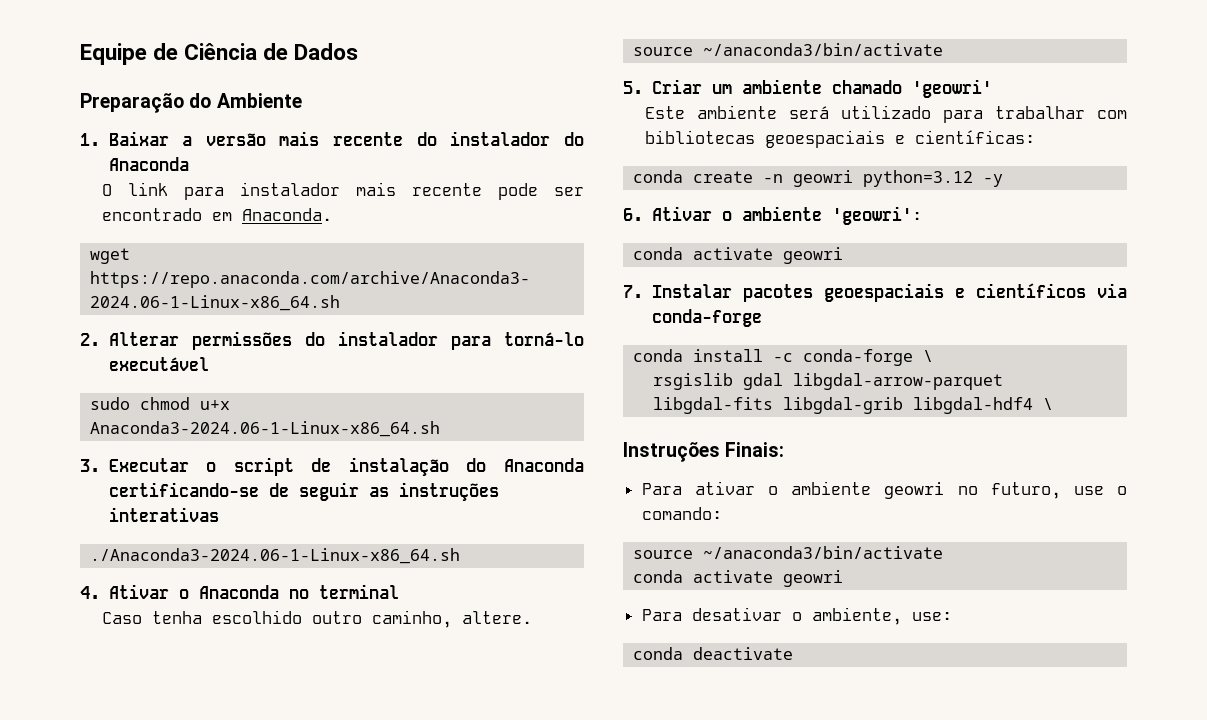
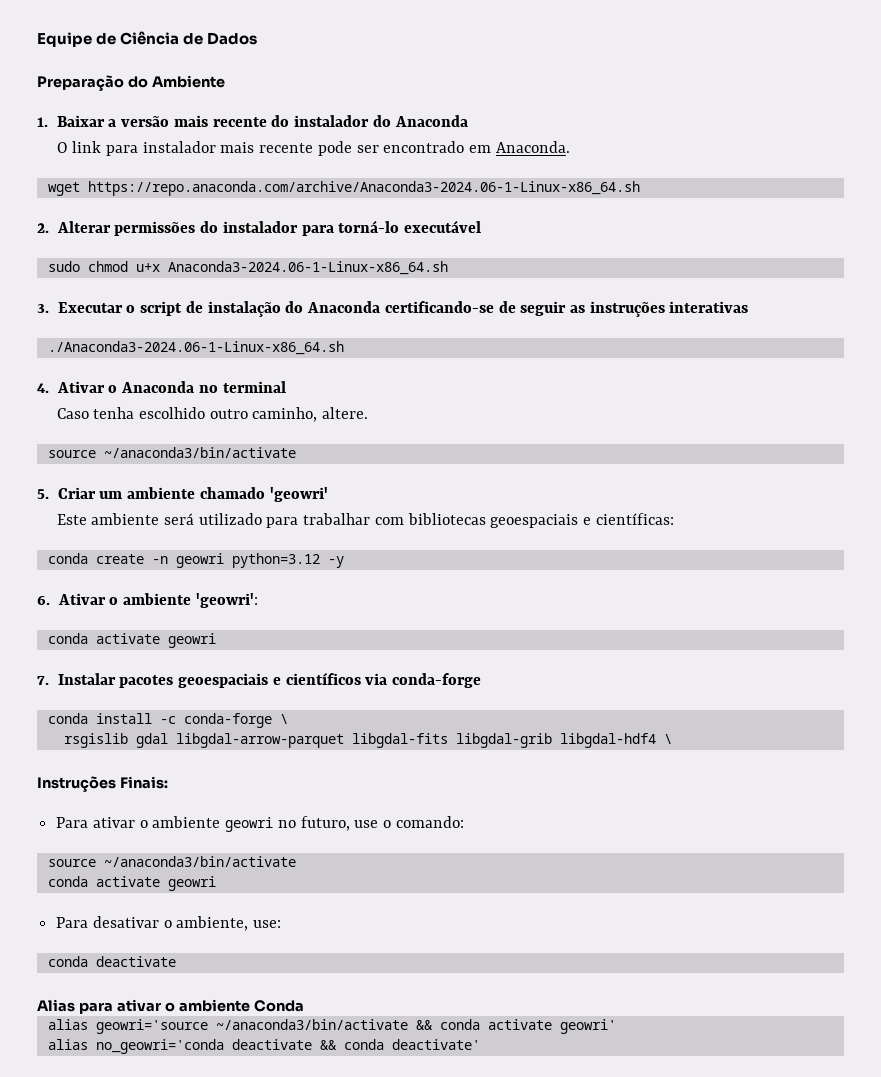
(794, 653) none -> [37,999,304,1014] [47,1019,616,1034] [47,1039,480,1054] // Alias para ativar o ambiente Conda // alias geowri='source ~/anaconda3/bin/activate && conda activate geowri' // alias no_geowri='conda deactivate && conda deactivate'

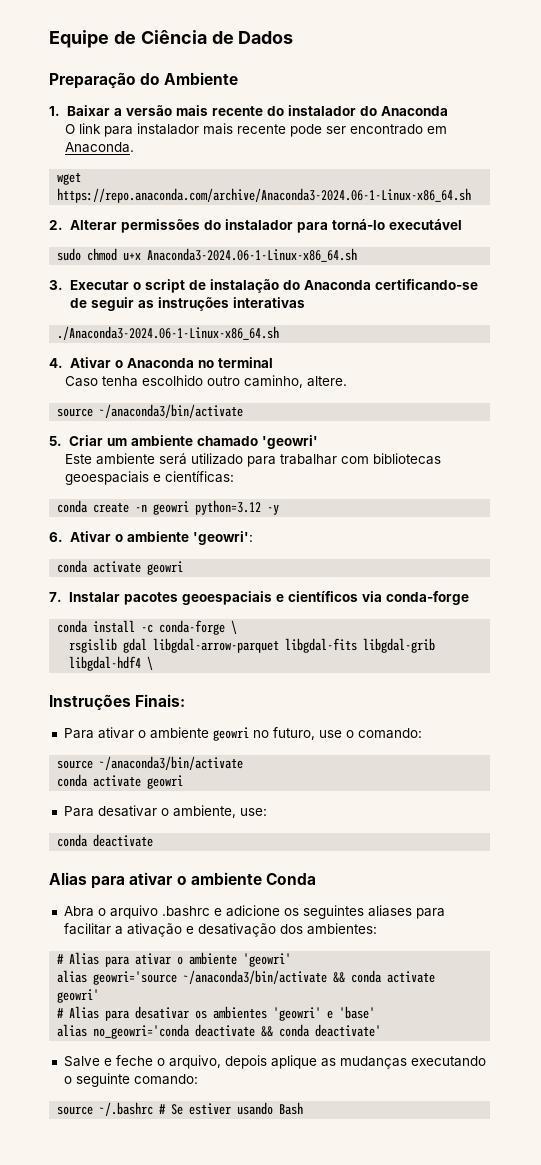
(304, 1006) none -> [63,905,445,919] [63,923,377,937] [57,952,292,967] // Abra o arquivo .bashrc e adicione os seguintes aliases para facilitar a ativação e desativação dos ambientes: // # Alias para ativar o ambiente 'geowri'
(616, 1026) none -> [57,1006,376,1021] // # Alias para desativar os ambientes 'geowri' e 'base'
(480, 1044) none -> [63,1055,486,1069] [63,1073,198,1087] [57,1102,304,1116] // Salve e feche o arquivo, depois aplique as mudanças executando o seguinte comando: // source ~/.bashrc # Se estiver usando Bash

